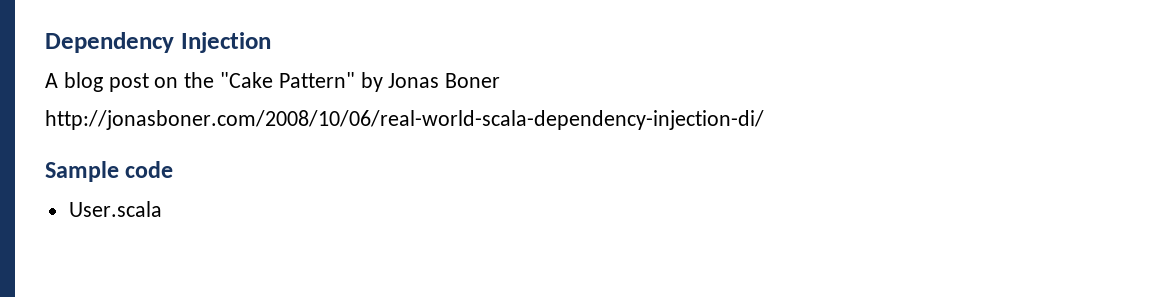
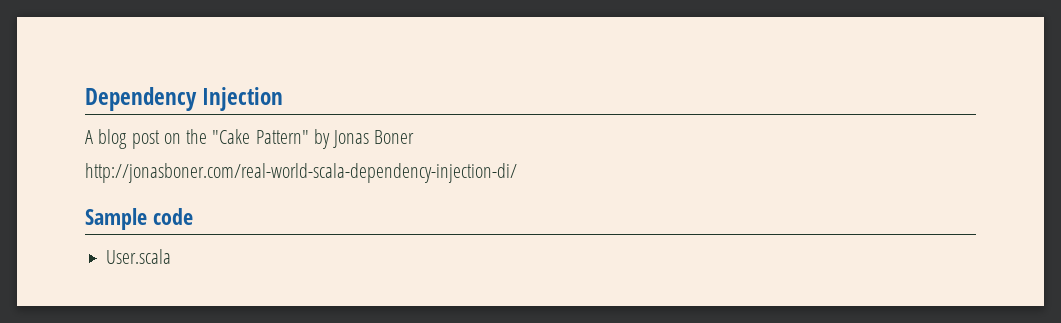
[45,110,764,130] http://jonasboner.com/2008/10/06/real-world-scala-dependency-injection-di/ -> [85,163,517,183] http://jonasboner.com/real-world-scala-dependency-injection-di/

